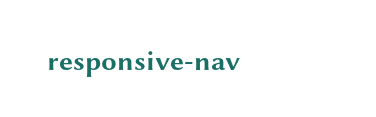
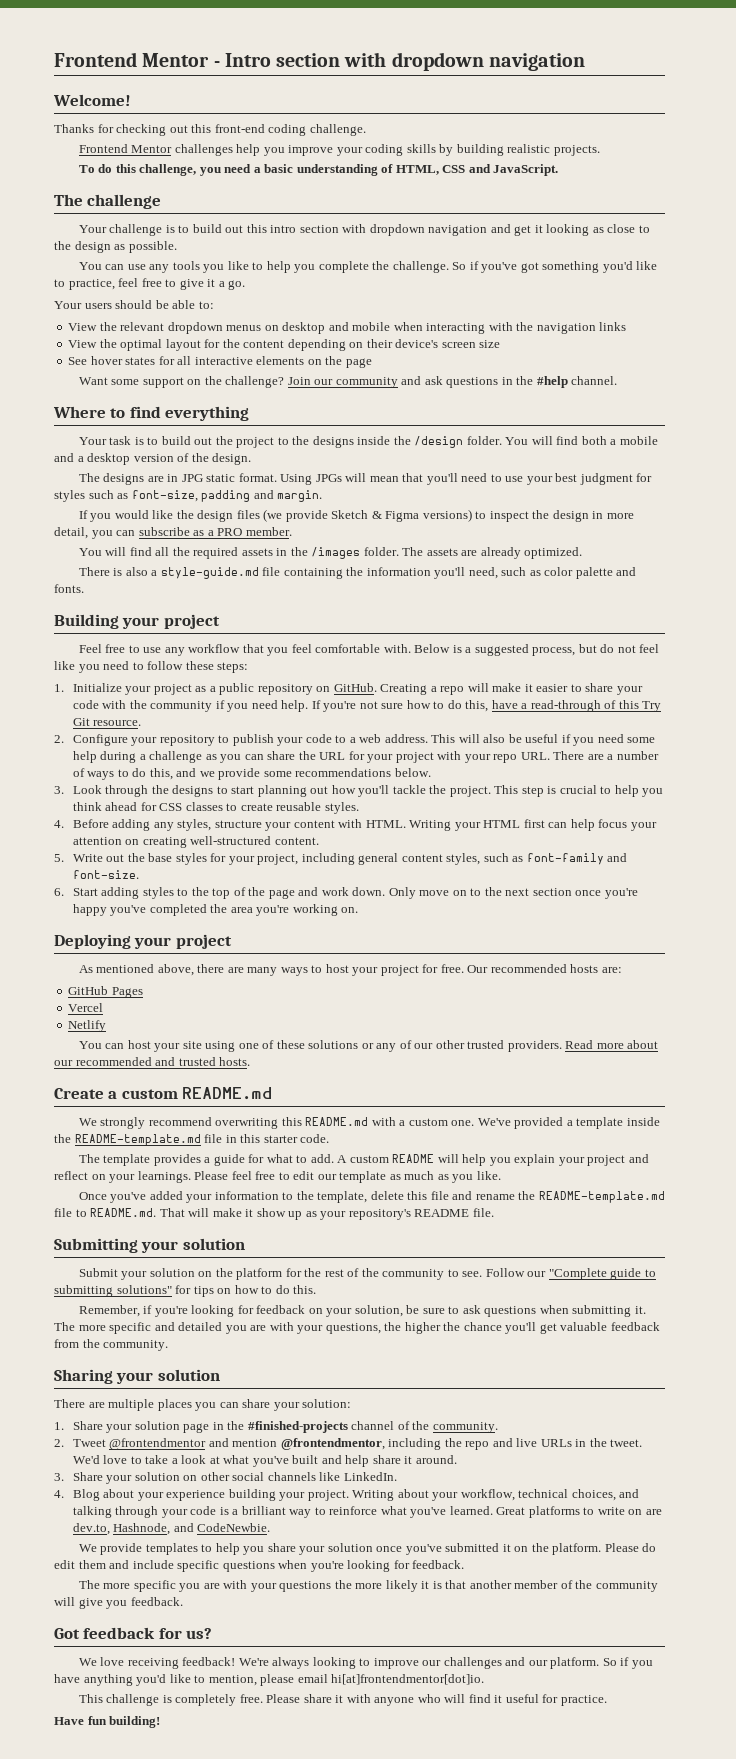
[47,51,240,77] responsive-nav -> [54,52,585,71] [53,94,131,106] [54,124,366,136] [78,144,600,156] [78,164,559,176] [54,194,162,209] [78,224,650,236] [54,241,177,253] [78,261,658,273] [54,278,246,290] [54,300,214,309] [68,322,627,334] [68,339,501,351] [68,356,372,368] [78,376,618,388] [53,406,250,421] [78,436,658,448] [54,453,252,465] [78,473,653,485] [54,490,323,502] [78,509,634,522] [54,527,292,539] [78,547,583,559] [78,567,637,579] [54,584,84,593] [54,614,220,629] [78,644,660,656] [54,661,249,673] [54,683,643,695] [72,700,662,712] [72,718,142,726] [54,734,656,746] [72,751,659,763] [72,768,431,780] [54,785,664,797] [72,802,359,814] [54,819,657,831] [72,836,319,848] [54,853,628,865] [72,870,139,879] [54,887,638,899] [72,904,359,916] [54,934,232,949] [78,964,622,976] [68,986,143,998] [68,1003,104,1012] [68,1020,107,1032] [78,1040,659,1052] [54,1057,251,1066] [54,1087,273,1100] [78,1117,660,1129] [54,1134,330,1146] [78,1154,649,1166] [54,1171,501,1183] [78,1191,665,1203] [54,1208,494,1220] [54,1238,245,1253] [78,1268,656,1280] [54,1285,317,1297] [78,1305,646,1317] [54,1322,660,1334] [54,1339,169,1351] [54,1369,220,1384] [54,1399,352,1411] [54,1421,498,1433] [54,1438,643,1450] [72,1455,457,1467] [54,1472,397,1484] [54,1489,640,1501] [72,1506,662,1518] [72,1523,271,1535] [78,1543,657,1555] [54,1560,465,1572] [78,1580,658,1592] [54,1597,183,1609] [54,1627,213,1639] [78,1657,653,1669] [54,1674,485,1686] [78,1694,607,1706] [54,1716,161,1728] Frontend Mentor - Intro section with dropdown navigation // Welcome! // Thanks for checking out this front-end coding challenge. // Frontend Mentor challenges help you improve your coding skills by building realistic projects. // To do this challenge, you need a basic understanding of HTML, CSS and JavaScript. // The challenge // Your challenge is to build out this intro section with dropdown navigation and get it looking as close to the design as possible. // You can use any tools you like to help you complete the challenge. So if you've got something you'd like to practice, feel free to give it a go. // Your users should be able to: // View the relevant dropdown menus on desktop and mobile when interacting with the navigation links // View the optimal layout for the content depending on their device's screen size // See hover states for all interactive elements on the page // Want some support on the challenge? Join our community and ask questions in the #help channel. // Where to find everything // Your task is to build out the project to the designs inside the /design folder. You will find both a mobile and a desktop version of the design. // The designs are in JPG static format. Using JPGs will mean that you'll need to use your best judgment for styles such as font-size, padding and margin. // If you would like the design files (we provide Sketch & Figma versions) to inspect the design in more detail, you can subscribe as a PRO member. // You will find all the required assets in the /images folder. The assets are already optimized. // There is also a style-guide.md file containing the information you'll need, such as color palette and fonts. // Building your project // Feel free to use any workflow that you feel comfortable with. Below is a suggested process, but do not feel like you need to follow these steps: // 1. Initialize your project as a public repository on GitHub. Creating a repo will make it easier to share your code with the community if you need help. If you're not sure how to do this, have a read-through of this Try Git resource. // 2. Configure your repository to publish your code to a web address. This will also be useful if you need some help during a challenge as you can share the URL for your project with your repo URL. There are a number of ways to do this, and we provide some recommendations below. // 3. Look through the designs to start planning out how you'll tackle the project. This step is crucial to help you think ahead for CSS classes to create reusable styles. // 4. Before adding any styles, structure your content with HTML. Writing your HTML first can help focus your attention on creating well-structured content. // 5. Write out the base styles for your project, including general content styles, such as font-family and font-size. // 6. Start adding styles to the top of the page and work down. Only move on to the next section once you're happy you've completed the area you're working on. // Deploying your project // As mentioned above, there are many ways to host your project for free. Our recommended hosts are: // GitHub Pages // Vercel // Netlify // You can host your site using one of these solutions or any of our other trusted providers. Read more about our recommended and trusted hosts. // Create a custom README.md // We strongly recommend overwriting this README.md with a custom one. We've provided a template inside the README-template.md file in this starter code. // The template provides a guide for what to add. A custom README will help you explain your project and reflect on your learnings. Please feel free to edit our template as much as you like. // Once you've added your information to the template, delete this file and rename the README-template.md file to README.md. That will make it show up as your repository's README file. // Submitting your solution // Submit your solution on the platform for the rest of the community to see. Follow our "Complete guide to submitting solutions" for tips on how to do this. // Remember, if you're looking for feedback on your solution, be sure to ask questions when submitting it. The more specific and detailed you are with your questions, the higher the chance you'll get valuable feedback from the community. // Sharing your solution // There are multiple places you can share your solution: // 1. Share your solution page in the #finished-projects channel of the community. // 2. Tweet @frontendmentor and mention @frontendmentor, including the repo and live URLs in the tweet. We'd love to take a look at what you've built and help share it around. // 3. Share your solution on other social channels like LinkedIn. // 4. Blog about your experience building your project. Writing about your workflow, technical choices, and talking through your code is a brilliant way to reinforce what you've learned. Great platforms to write on are dev.to, Hashnode, and CodeNewbie. // We provide templates to help you share your solution once you've submitted it on the platform. Please do edit them and include specific questions when you're looking for feedback. // The more specific you are with your questions the more likely it is that another member of the community will give you feedback. // Got feedback for us? // We love receiving feedback! We're always looking to improve our challenges and our platform. So if you have anything you'd like to mention, please email hi[at]frontendmentor[dot]io. // This challenge is completely free. Please share it with anyone who will find it useful for practice. // Have fun building!

